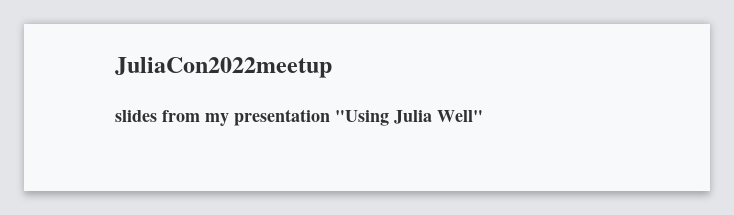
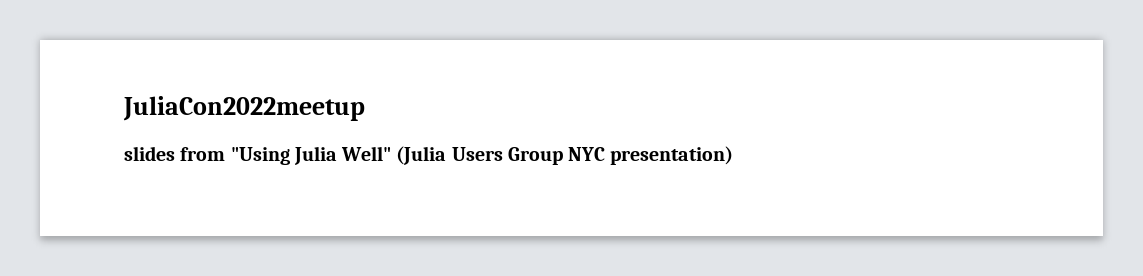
[205,109,330,126] my presentation -> (226, 154) none
(483, 116) none -> [396,146,734,165] (Julia Users Group NYC presentation)

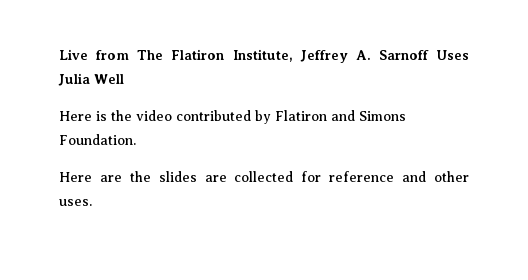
[123,96,365,121] [124,146,734,165] JuliaCon2022meetup // slides from "Using Julia Well" (Julia Users Group NYC presentation) -> [59,49,469,63] [58,73,124,86] [59,110,406,124] [59,134,136,145] [59,171,470,182] [59,199,92,206] Live from The Flatiron Institute, Jeffrey A. Sarnoff Uses Julia Well // Here is the video contributed by Flatiron and Simons Foundation. // Here are the slides are collected for reference and other uses.

